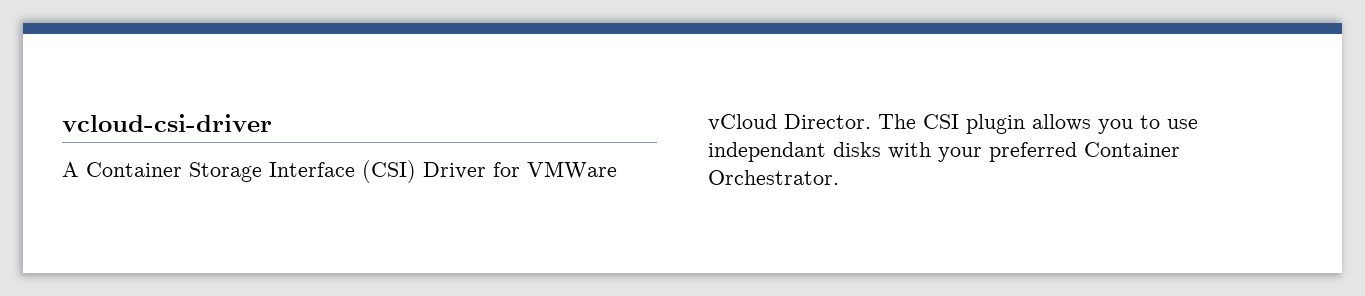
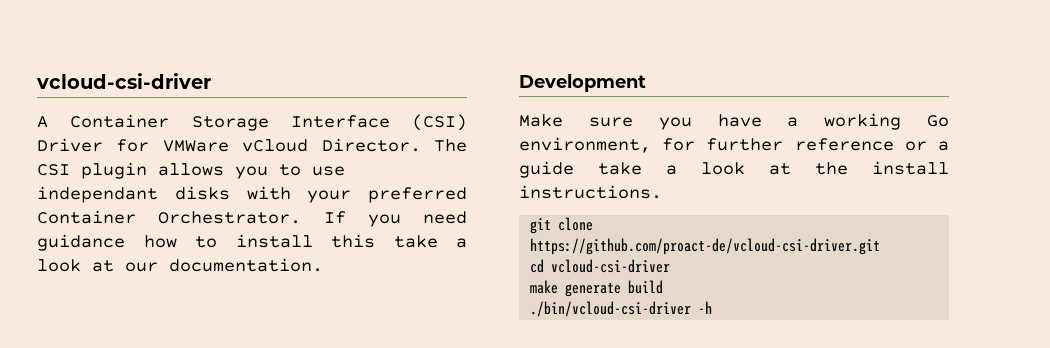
(839, 177) none -> [323,211,467,227] [37,234,467,251] [37,258,323,272] [519,74,646,92] [519,113,949,130] [519,137,949,153] [519,161,949,178] [519,185,662,199] [530,217,594,234] [530,238,881,255] [530,259,671,273] [530,280,664,297] [530,301,713,317] If you need guidance how to install this take a look at our documentation. // Development // Make sure you have a working Go environment, for further reference or a guide take a look at the install instructions. // git clone https://github.com/proact-de/vcloud-csi-driver.git // cd vcloud-csi-driver // make generate build // ./bin/vcloud-csi-driver -h

